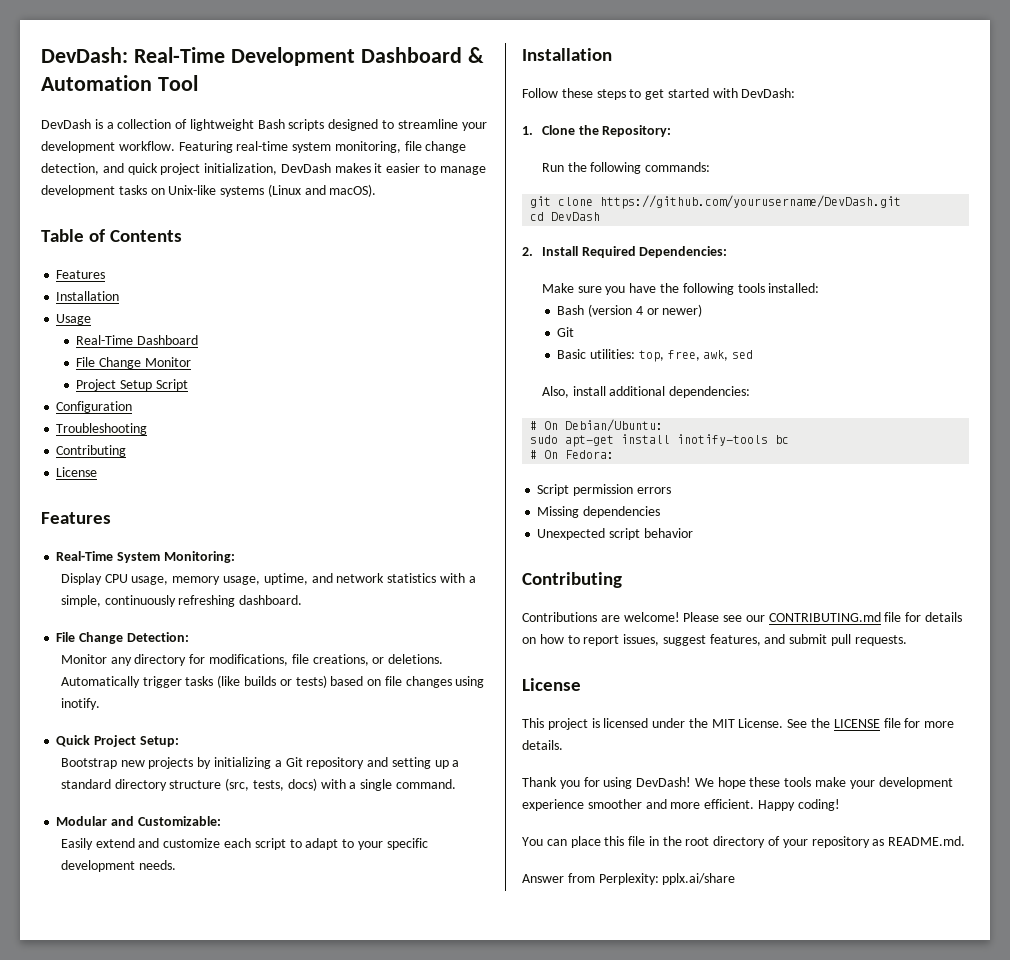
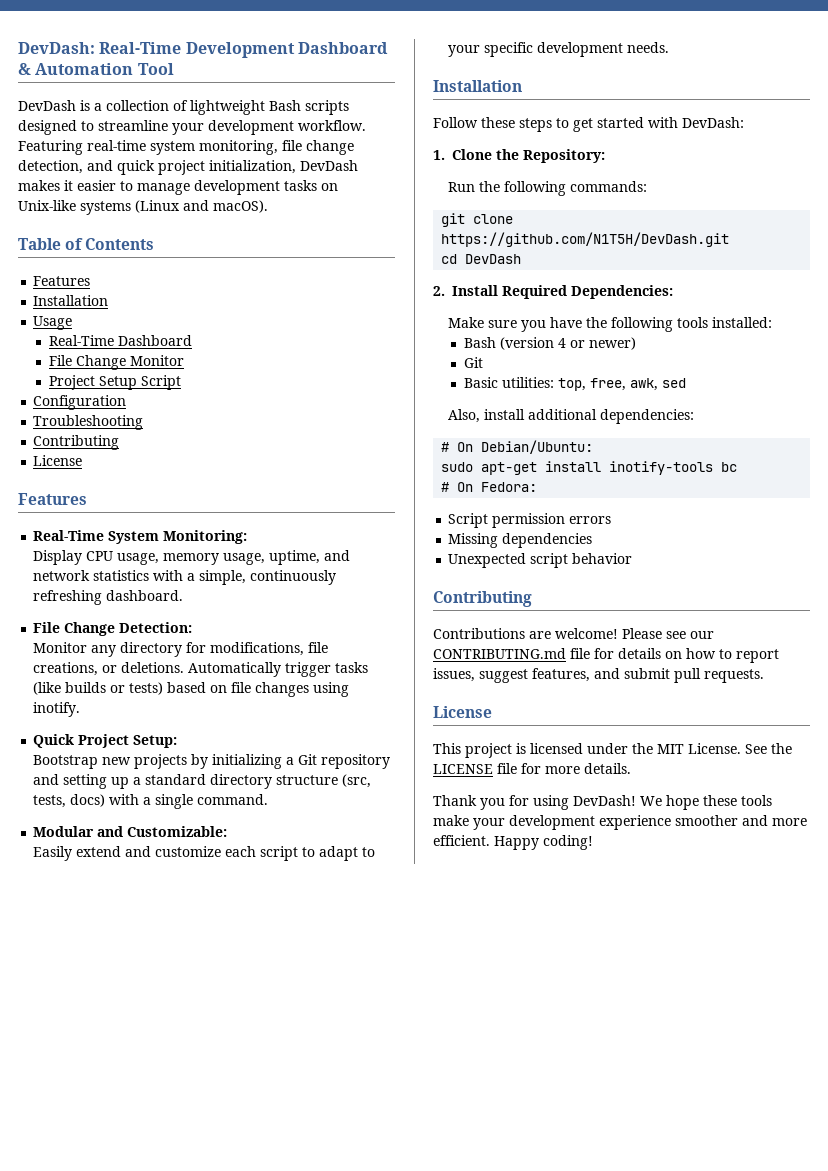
[600,195,902,209] https://github.com/yourusername/DevDash.git -> [441,232,730,247] https://github.com/N1T5H/DevDash.git
[522,836,966,848] [522,873,736,885] // You can place this file in the root directory of your repository as README.md. // Answer from Perplexity: pplx.ai/share -> (593, 842) none

